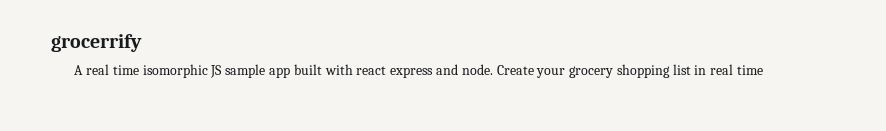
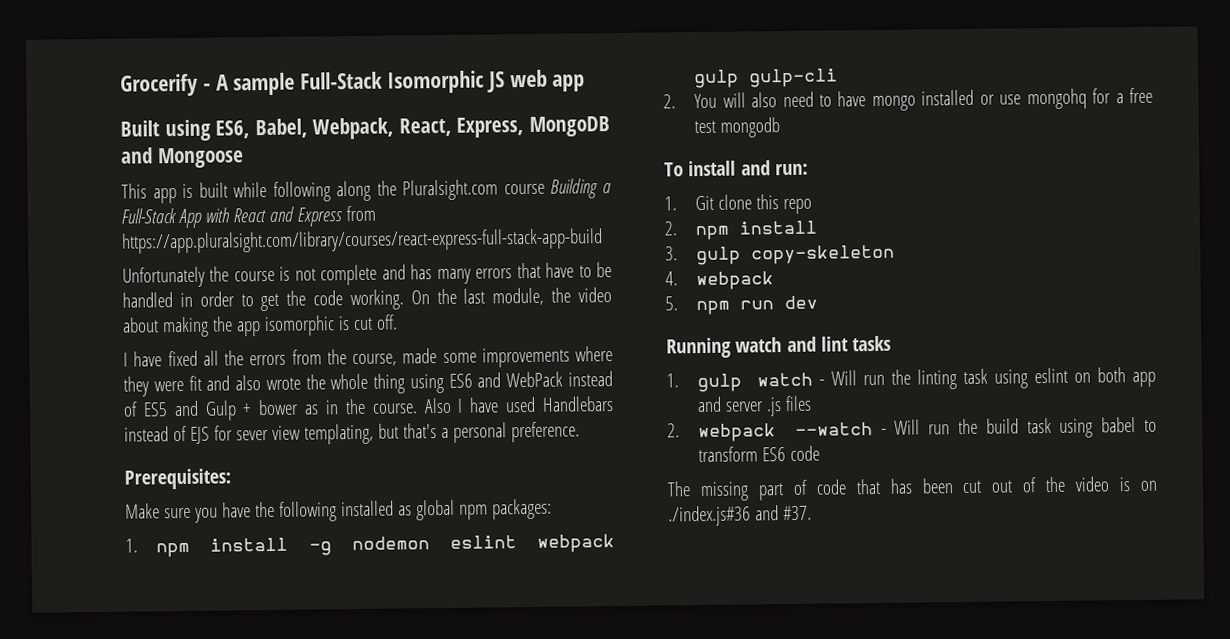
[51,34,142,52] [74,64,763,78] grocerrify // A real time isomorphic JS sample app built with react express and node. Create your grocery shopping list in real time -> [120,69,586,97] [120,116,610,142] [120,147,244,169] [121,178,611,204] [121,205,376,229] [121,228,603,254] [122,262,612,288] [122,287,613,312] [122,314,398,338] [123,346,613,368] [123,371,613,397] [123,396,614,421] [124,421,580,445] [124,468,231,490] [125,498,552,523] [125,534,615,558] [694,68,839,89] [663,87,1154,112] [694,117,781,138] [664,160,808,177] [664,194,813,215] [664,220,819,241] [665,244,896,266] [665,271,775,291] [665,295,819,316] [666,335,892,359] [666,367,1156,393] [697,395,813,417] [667,417,1157,443] [698,445,821,463] [667,476,1158,502] [668,505,812,527] Grocerify - A sample Full-Stack Isomorphic JS web app // Built using ES6, Babel, Webpack, React, Express, MongoDB and Mongoose // This app is built while following along the Pluralsight.com course Building a Full-Stack App with React and Express from https://app.pluralsight.com/library/courses/react-express-full-stack-app-build // Unfortunately the course is not complete and has many errors that have to be handled in order to get the code working. On the last module, the video about making the app isomorphic is cut off. // I have fixed all the errors from the course, made some improvements where they were fit and also wrote the whole thing using ES6 and WebPack instead of ES5 and Gulp + bower as in the course. Also I have used Handlebars instead of EJS for sever view templating, but that's a personal preference. // Prerequisites: // Make sure you have the following installed as global npm packages: // 1. npm install -g nodemon eslint webpack gulp gulp-cli // 2. You will also need to have mongo installed or use mongohq for a free test mongodb // To install and run: // 1. Git clone this repo // 2. npm install // 3. gulp copy-skeleton // 4. webpack // 5. npm run dev // Running watch and lint tasks // 1. gulp watch - Will run the linting task using eslint on both app and server .js files // 2. webpack --watch - Will run the build task using babel to transform ES6 code // The missing part of code that has been cut out of the video is on ./index.js#36 and #37.

